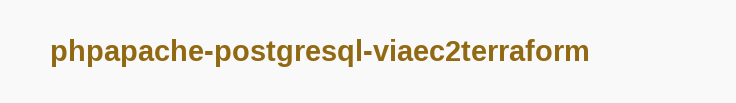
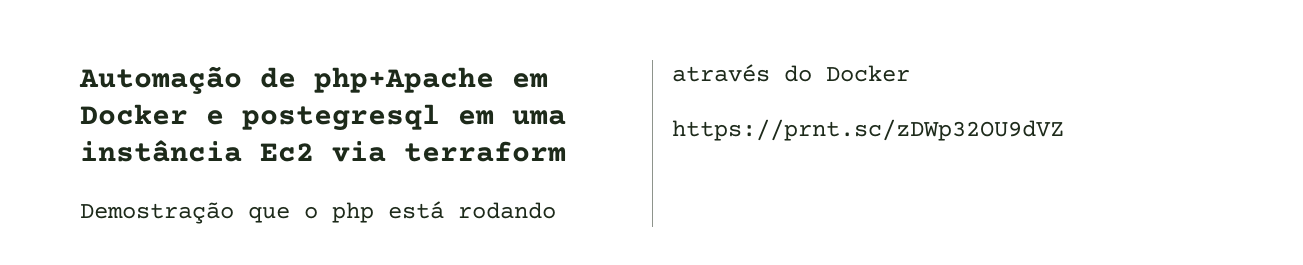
[50,39,590,67] phpapache-postgresql-viaec2terraform -> [79,66,548,94] [80,104,566,131] [80,140,566,162] [80,201,556,224] [672,64,910,82] [672,119,1064,141] Automação de php+Apache em Docker e postegresql em uma instância Ec2 via terraform // Demostração que o php está rodando através do Docker // https://prnt.sc/zDWp32OU9dVZ

